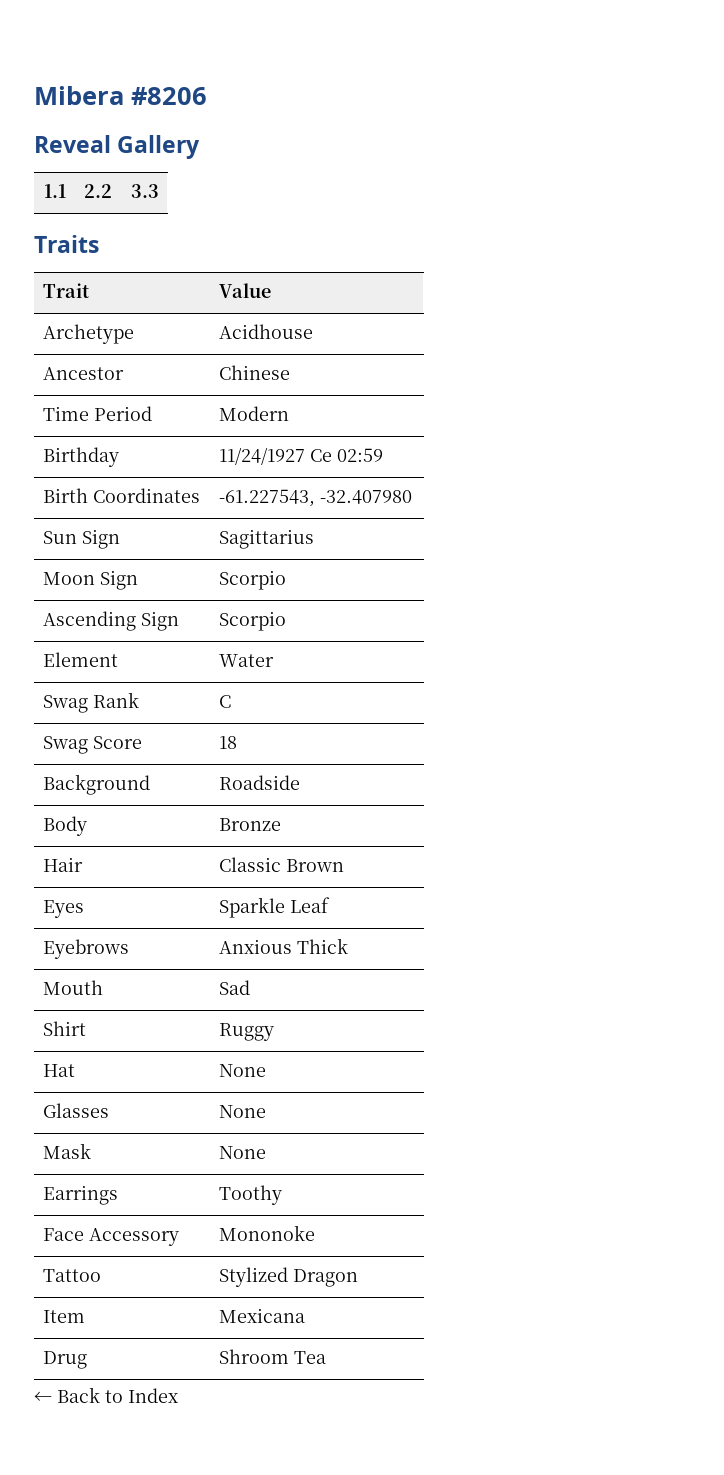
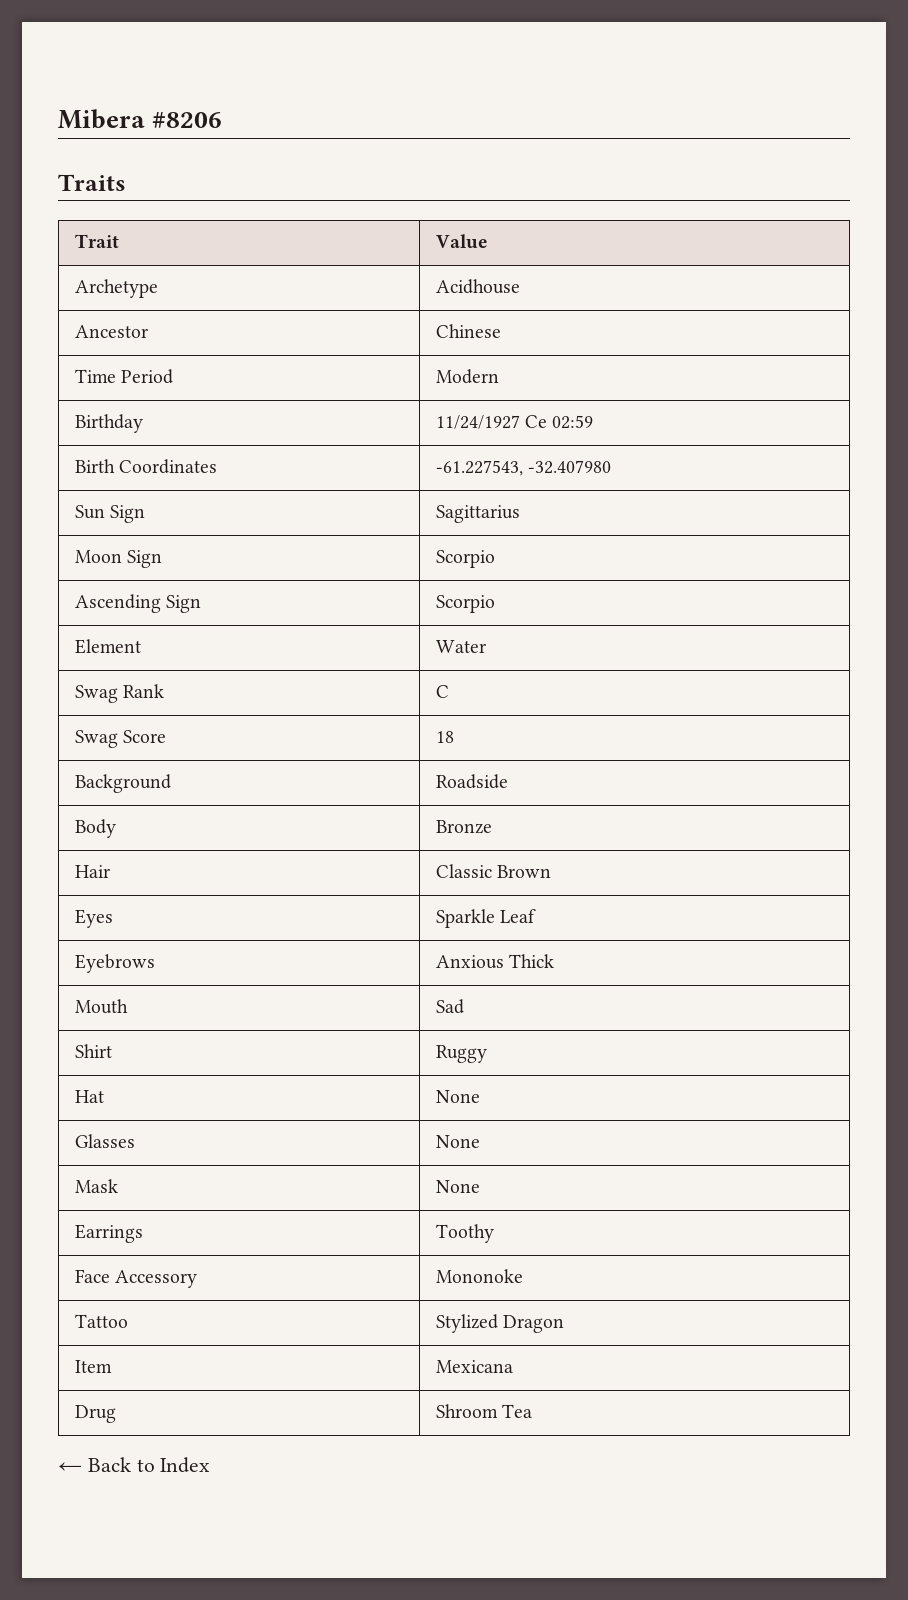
[34,135,201,159] [43,184,66,198] [84,184,112,198] [130,184,159,198] // Reveal Gallery // 1.1 | 2.2 | 3.3 -> (223, 120) none

